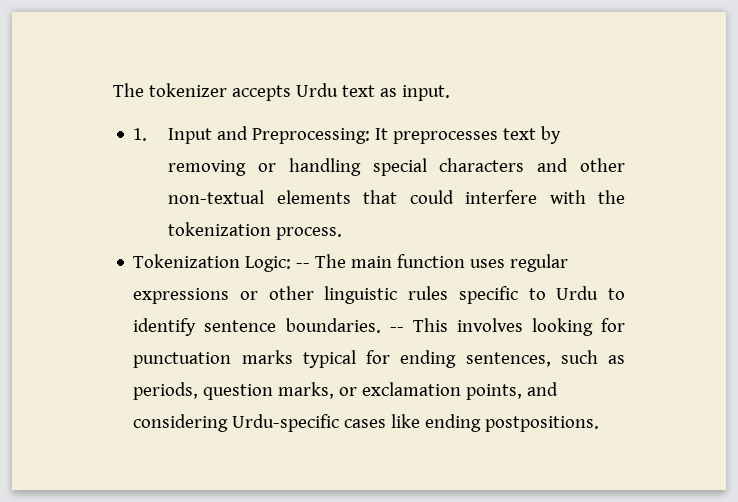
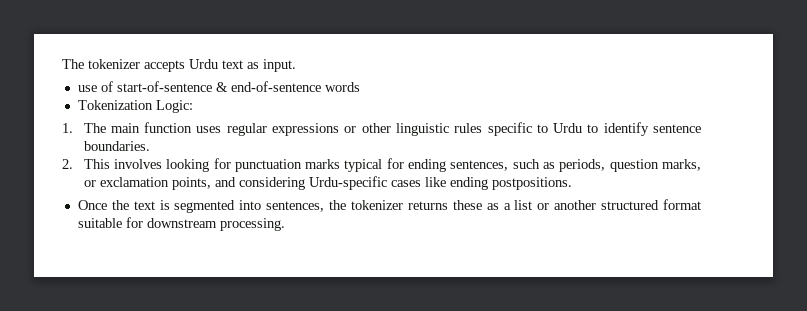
[133,126,562,144] [168,158,625,176] [168,190,625,204] [168,222,343,240] 1. Input and Preprocessing: It preprocesses text by removing or handling special characters and other non-textual elements that could interfere with the tokenization process. -> [77,81,360,92] use of start-of-sentence & end-of-sentence words
[296,263,311,268] -- -> [62,123,73,133] // 1.
[389,327,404,332] -- -> [62,159,73,169] // 2.
(600, 424) none -> [77,199,701,213] [77,217,285,231] // Once the text is segmented into sentences, the tokenizer returns these as a list or another structured format suitable for downstream processing.

